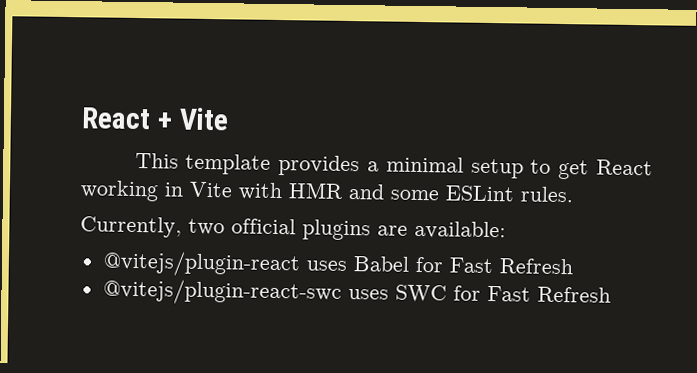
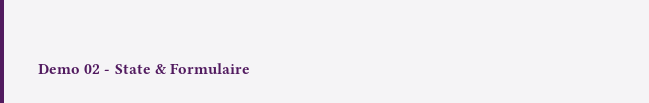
[81,107,229,131] [134,152,654,180] [80,180,574,203] [80,216,506,241] [102,250,573,278] [102,278,611,306] React + Vite // This template provides a minimal setup to get React working in Vite with HMR and some ESLint rules. // Currently, two official plugins are available: // @vitejs/plugin-react uses Babel for Fast Refresh // @vitejs/plugin-react-swc uses SWC for Fast Refresh -> [38,63,250,74] Demo 02 - State & Formulaire

